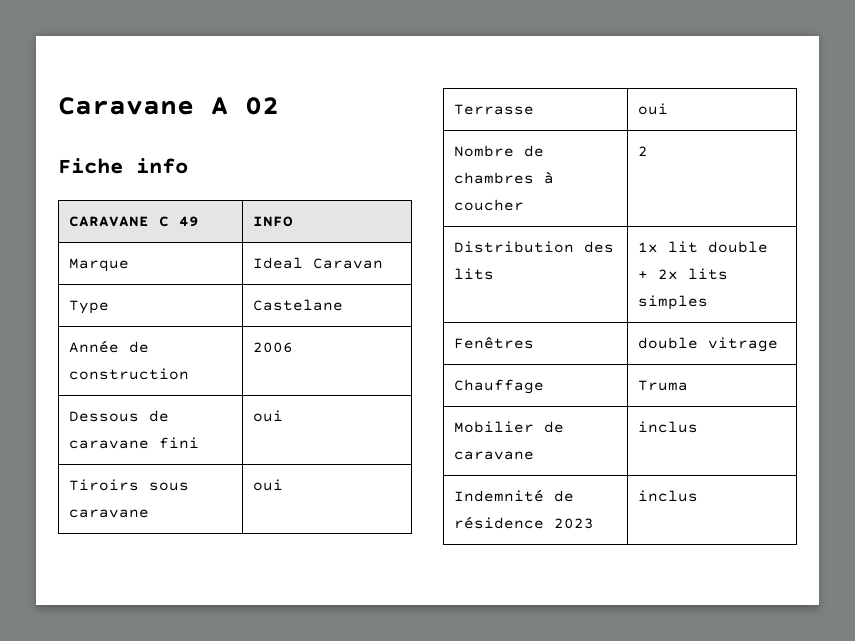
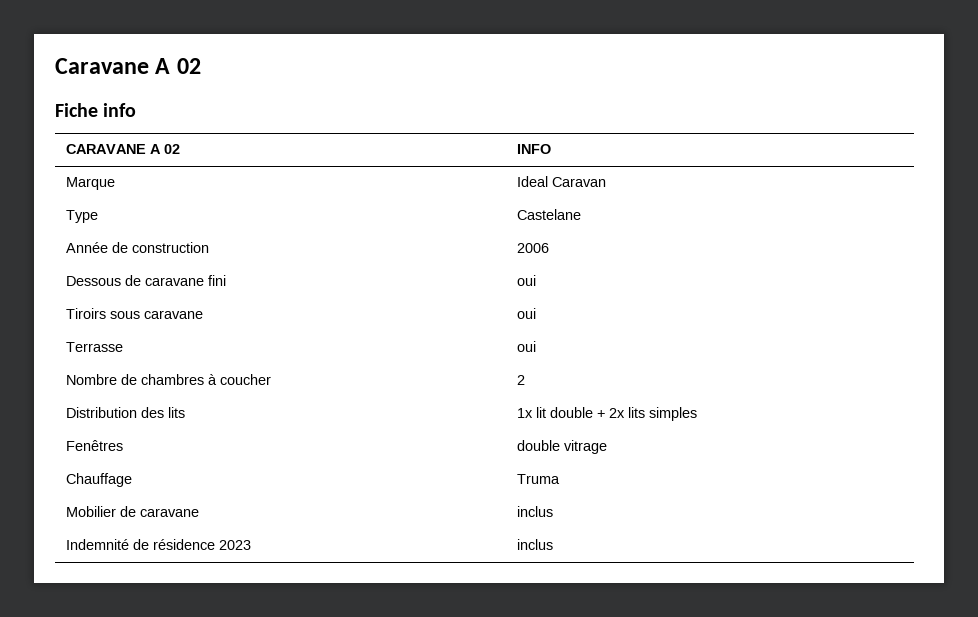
[158,216,199,227] C 49 -> [149,144,180,154] A 02

